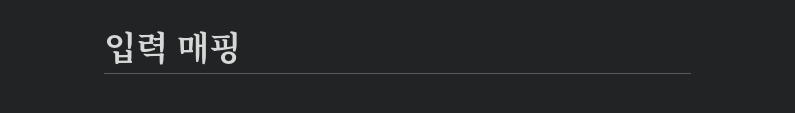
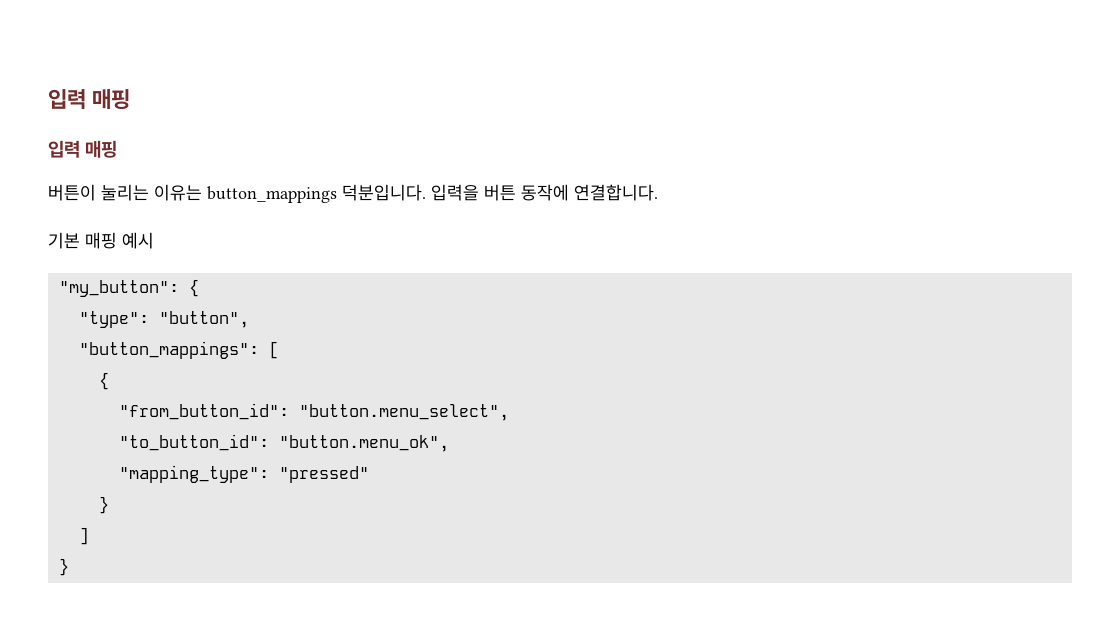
[104,31,242,65] 입력 매핑 -> [48,89,131,110] [48,140,118,158] [48,184,658,203] [48,232,154,249] [58,279,199,297] [78,311,249,328] [78,341,279,359] [98,372,109,390] [118,403,509,421] [118,434,449,452] [118,465,369,483] [98,496,109,514] [78,527,89,545] [58,558,69,576] 입력 매핑 // 입력 매핑 // 버튼이 눌리는 이유는 button_mappings 덕분입니다. 입력을 버튼 동작에 연결합니다. // 기본 매핑 예시 // "my_button": { // "type": "button", // "button_mappings": [ // { // "from_button_id": "button.menu_select", // "to_button_id": "button.menu_ok", // "mapping_type": "pressed" // } // ] // }

